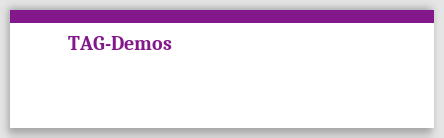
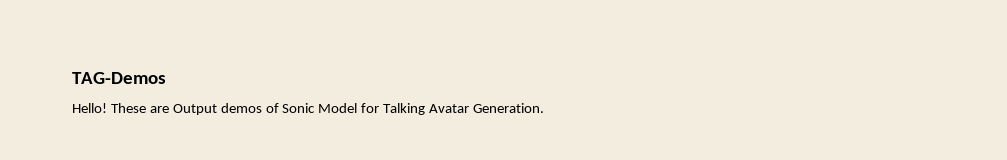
(172, 43) none -> [72,103,545,115] // Hello! These are Output demos of Sonic Model for Talking Avatar Generation.

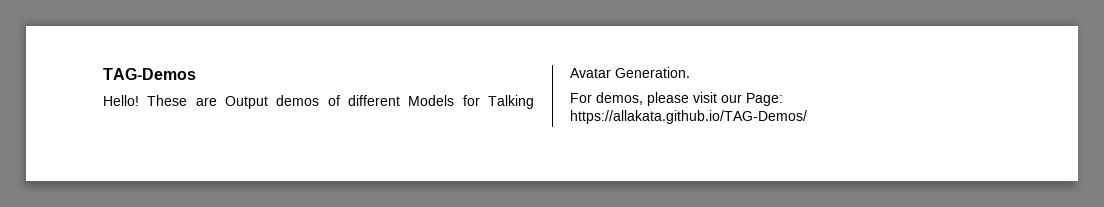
[282,103,358,113] Sonic Model -> [348,95,455,106] different Models
(545, 108) none -> [570,92,783,106] [570,110,807,124] // For demos, please visit our Page: https://allakata.github.io/TAG-Demos/

